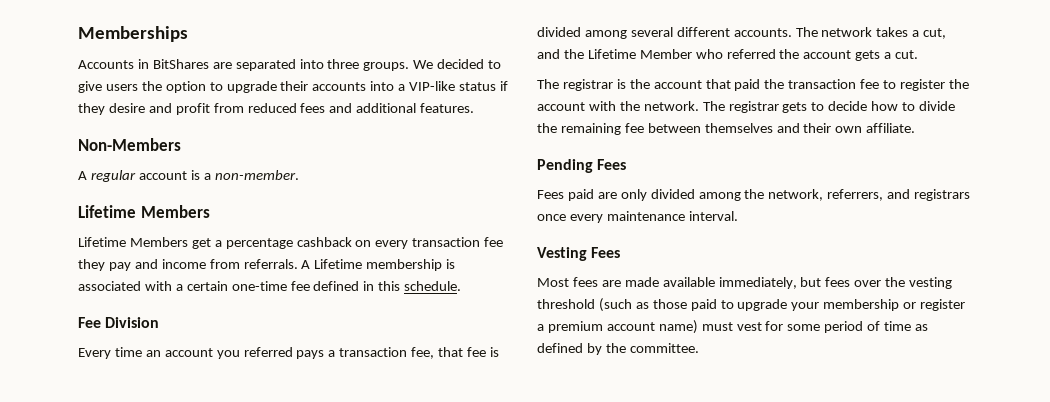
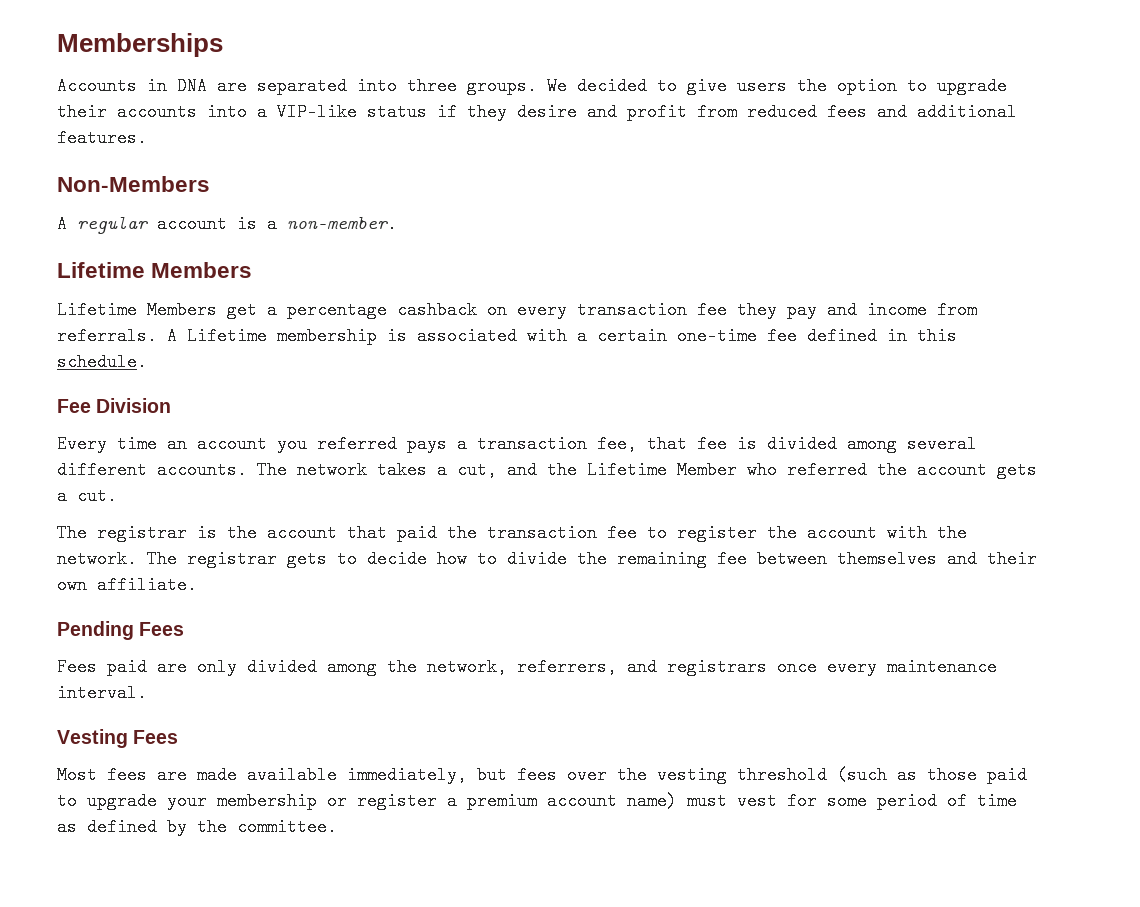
[152,59,209,69] BitShares -> [177,77,207,95] DNA

